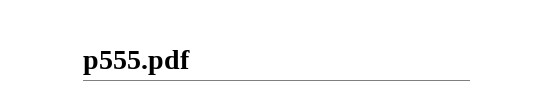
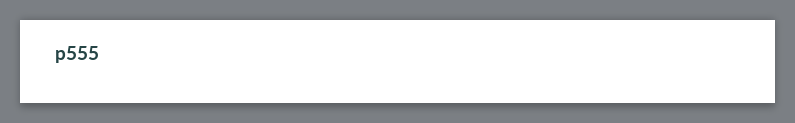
[83,50,190,75] p555.pdf -> [55,46,99,63] p555

